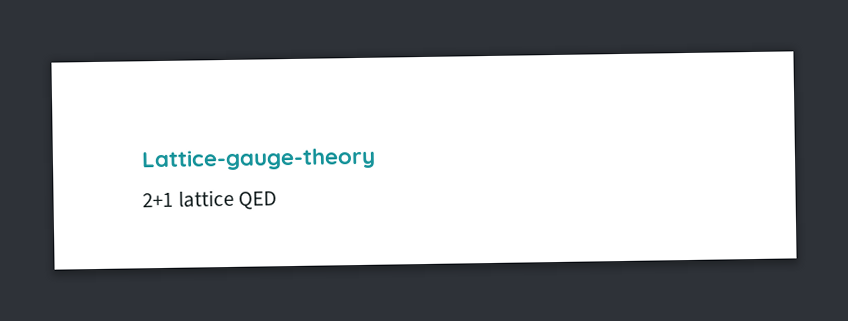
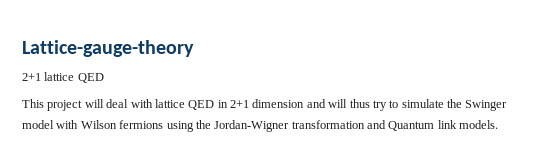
(278, 200) none -> [22,99,508,111] [22,120,499,132] // This project will deal with lattice QED in 2+1 dimension and will thus try to simulate the Swinger model with Wilson fermions using the Jordan-Wigner transformation and Quantum link models.

